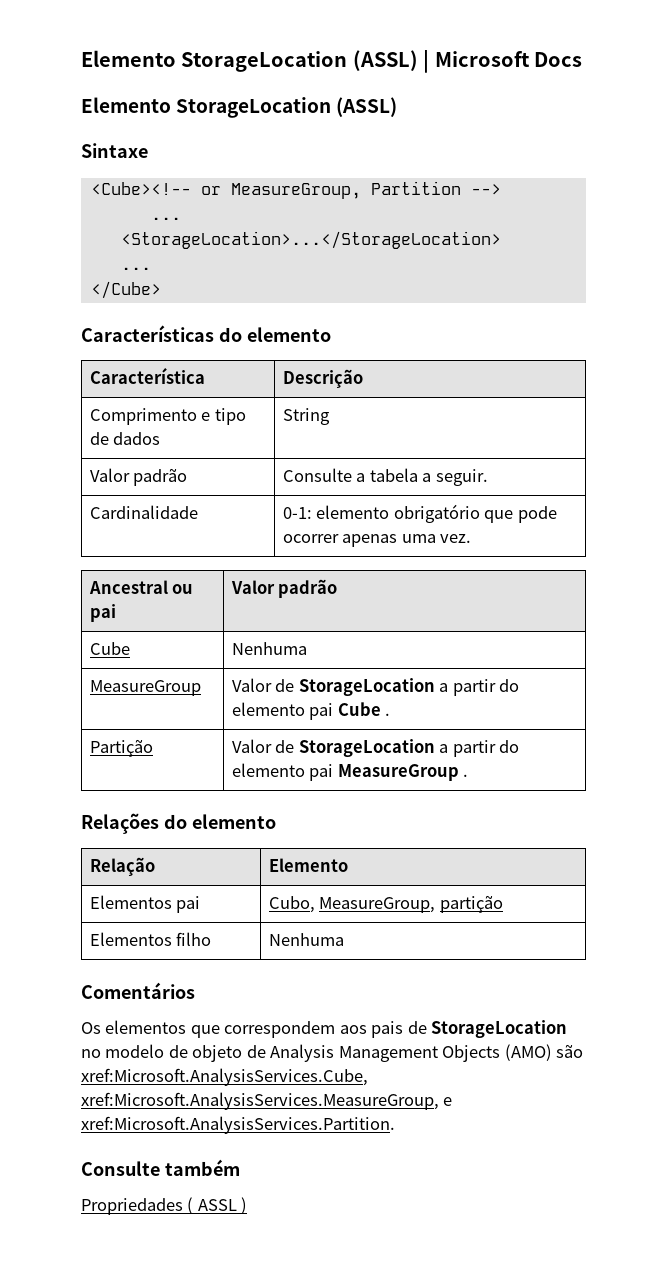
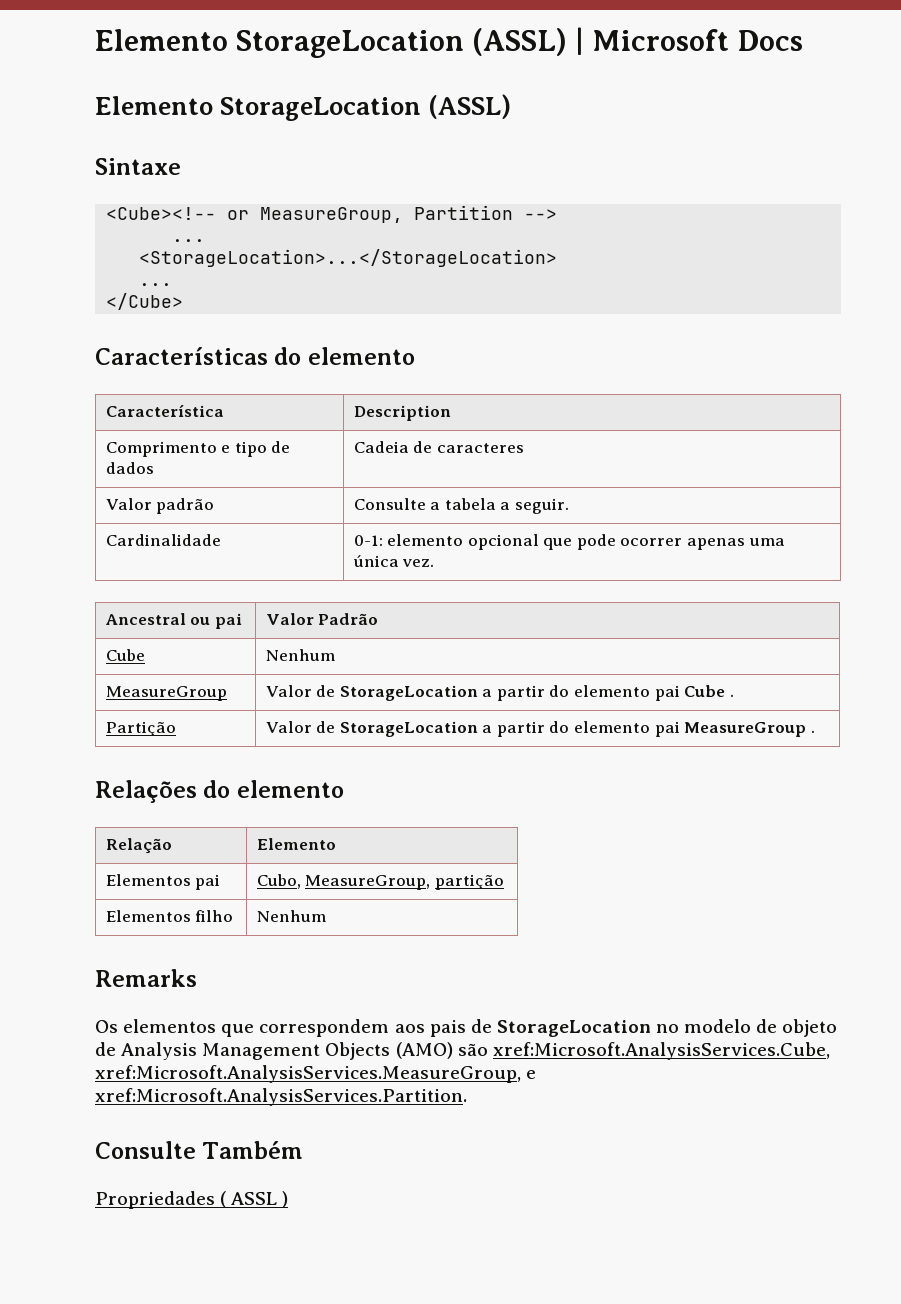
[282,369,363,389] Descrição -> [353,405,451,421] Description
[282,408,330,425] String -> [353,441,524,453] Cadeia de caracteres
[393,504,480,523] obrigatório -> [467,534,539,550] opcional
(436, 538) none -> [352,555,399,567] única
[278,579,338,598] padrão -> [318,613,379,625] Padrão
[231,642,307,655] Nenhuma -> [265,649,335,661] Nenhum
[268,933,344,946] [81,982,195,999] Nenhuma // Comentários -> [256,910,326,922] [95,969,197,987] Nenhum // Remarks
[164,1159,240,1176] também -> [202,1141,304,1159] Também

